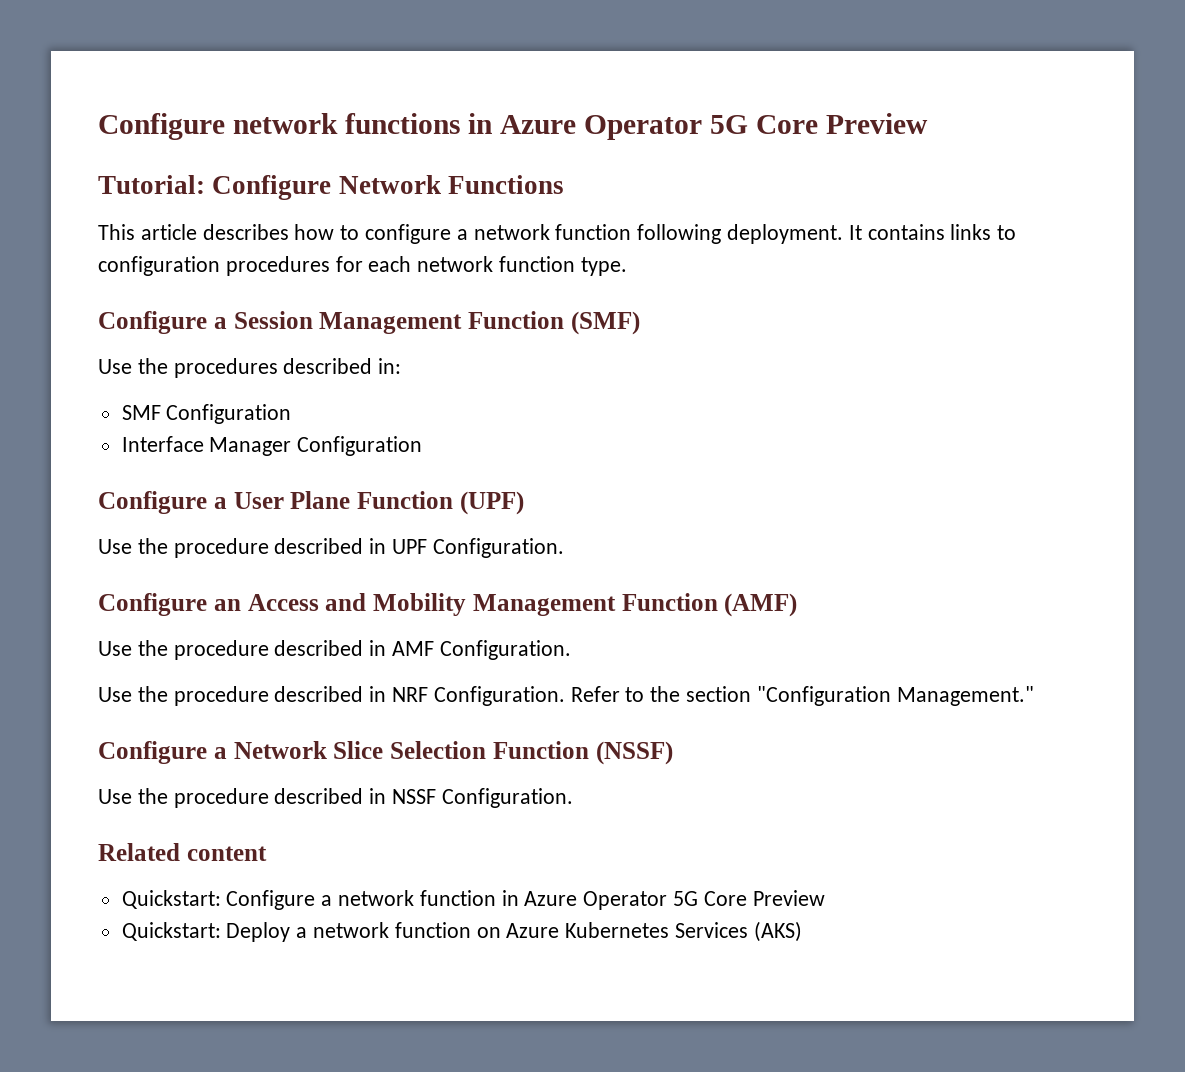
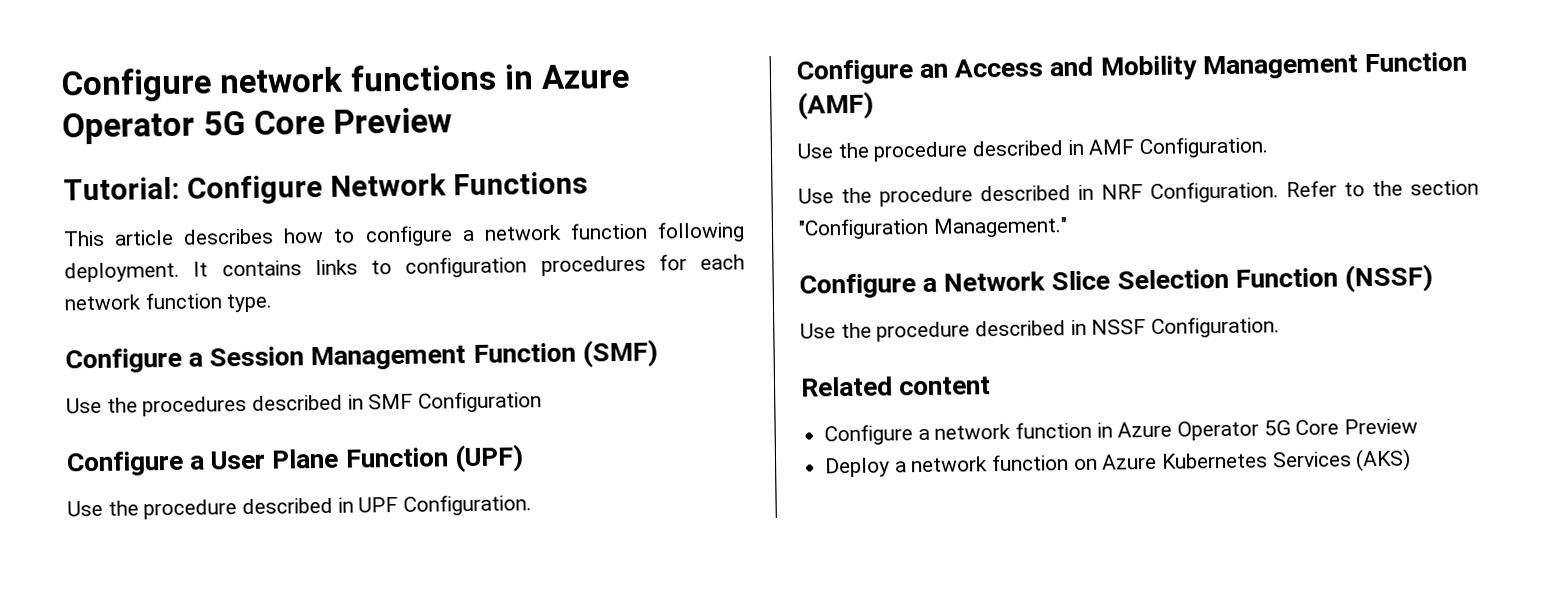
[378,358,402,374] in: // -> [347,394,364,410] in
[121,436,423,456] // Interface Manager Configuration -> (543, 402) none
[121,890,221,909] Quickstart: -> (992, 386) none
[121,922,221,941] Quickstart: -> (1419, 426) none

